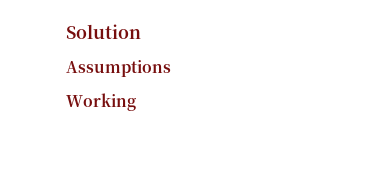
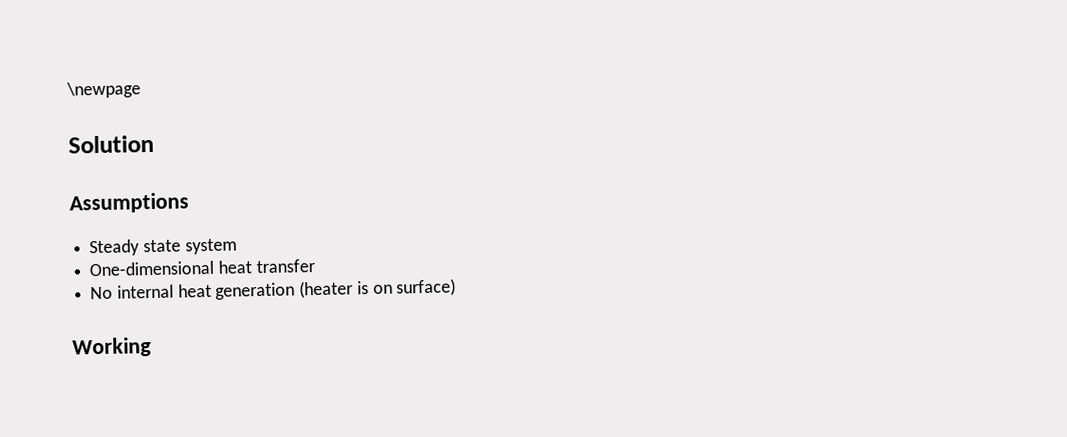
(66, 31) none -> [66,81,141,99] \newpage //
(171, 68) none -> [89,238,237,257] [89,259,315,277] [90,278,457,300] // Steady state system // One-dimensional heat transfer // No internal heat generation (heater is on surface)

